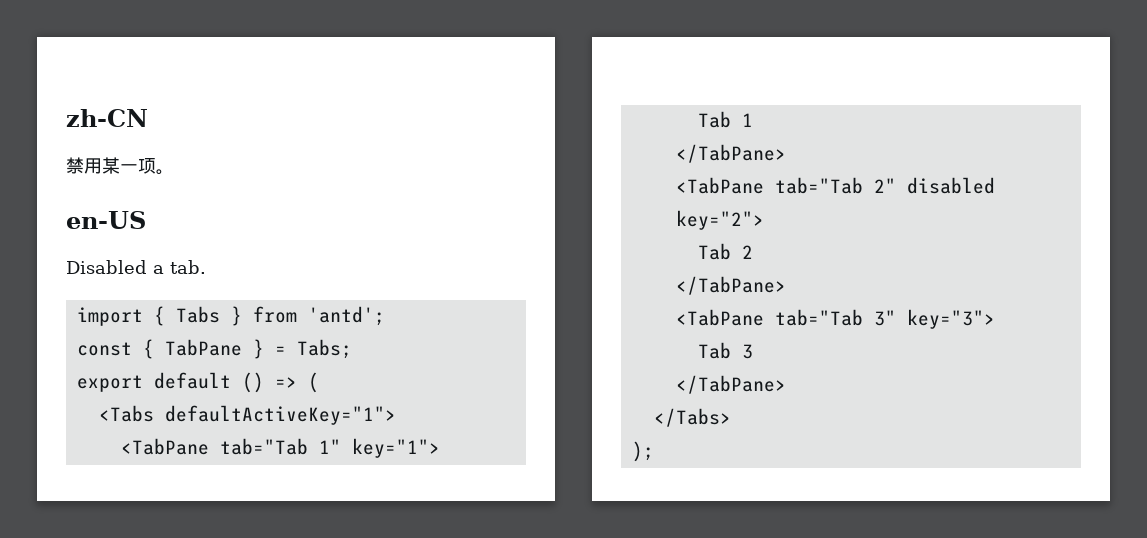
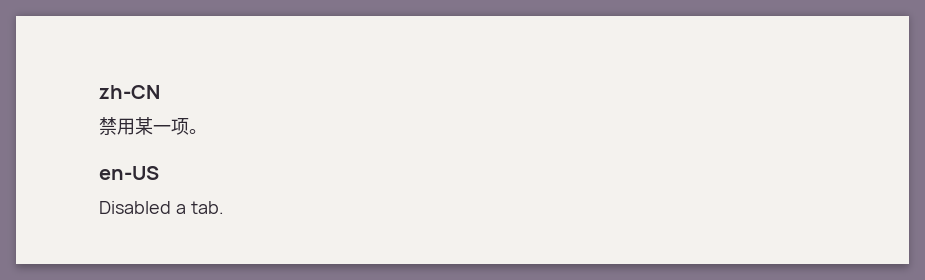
[76,306,385,326] [76,339,352,359] [76,372,319,393] [98,405,396,425] [120,438,440,458] [697,111,753,128] [675,144,786,163] [675,177,995,194] [675,210,764,230] [697,243,753,260] [675,276,786,295] [675,309,995,329] [697,342,753,359] [675,375,786,394] [653,408,731,427] [631,441,654,462] // import { Tabs } from 'antd'; // const { TabPane } = Tabs; // export default () => ( // <Tabs defaultActiveKey="1"> // <TabPane tab="Tab 1" key="1"> // Tab 1 // </TabPane> // <TabPane tab="Tab 2" disabled key="2"> // Tab 2 // </TabPane> // <TabPane tab="Tab 3" key="3"> // Tab 3 // </TabPane> // </Tabs> // ); -> (224, 207) none

